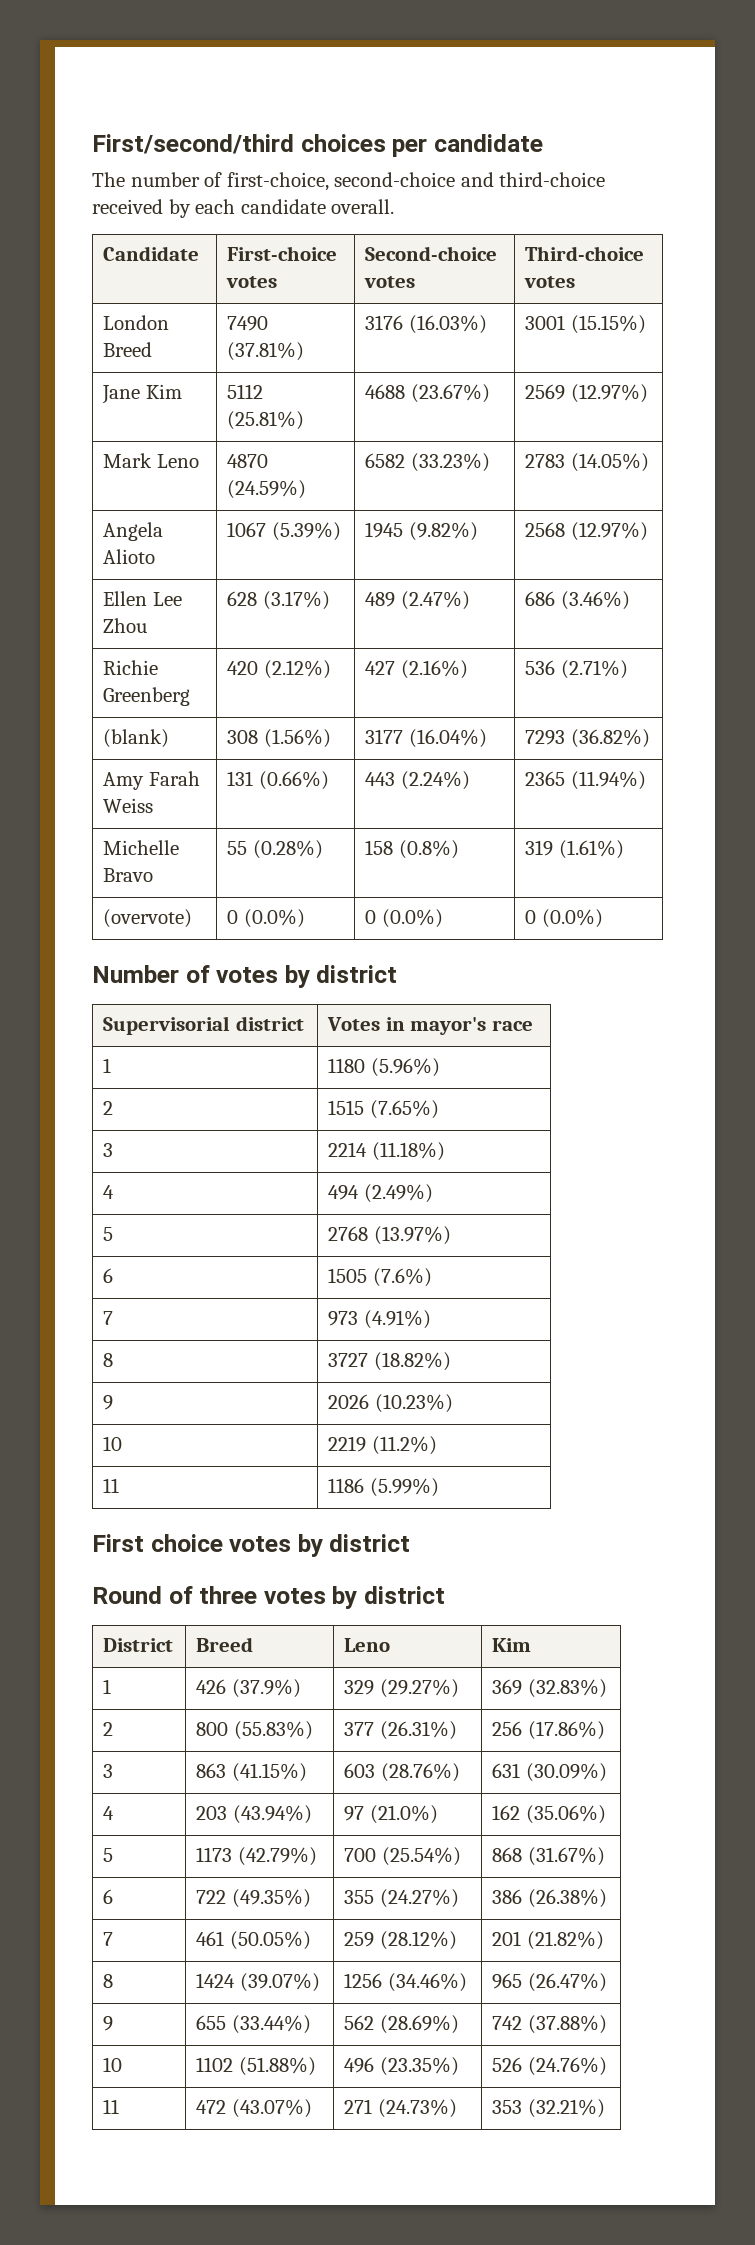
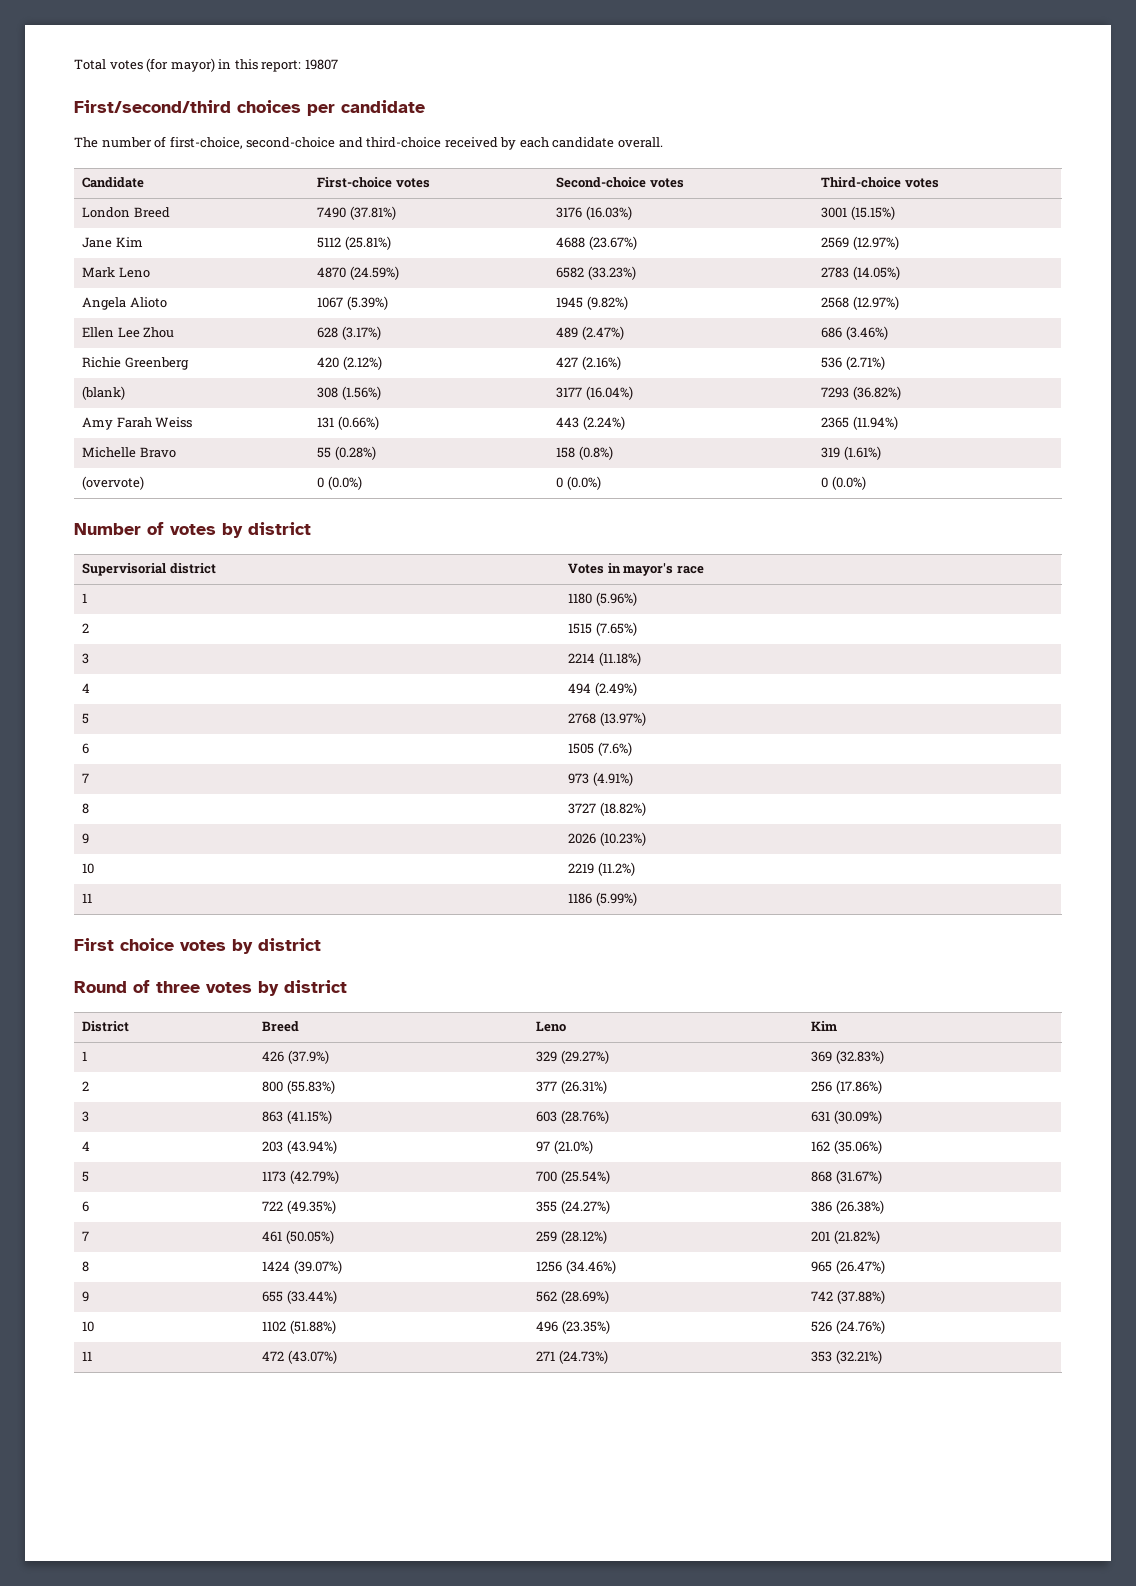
(92, 144) none -> [74,58,338,72] Total votes (for mayor) in this report: 19807 //

